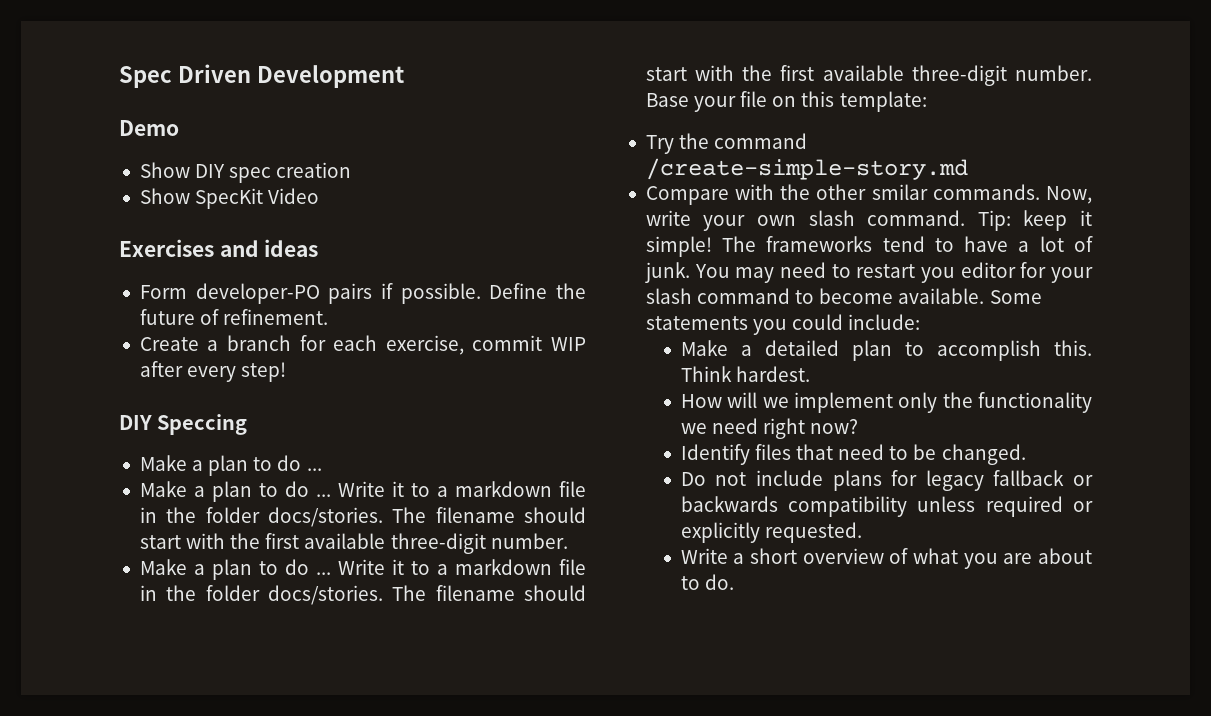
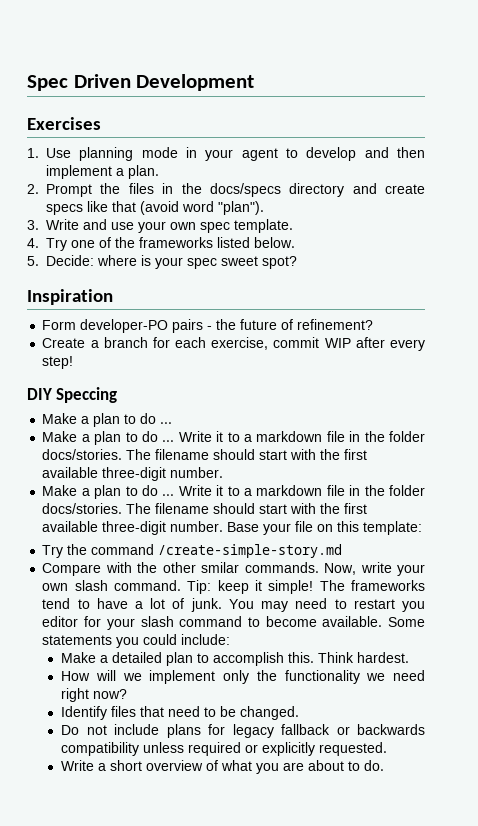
[119,120,179,136] [139,162,352,183] [139,188,320,209] [119,239,319,257] Demo // Show DIY spec creation // Show SpecKit Video // Exercises and ideas -> [27,117,101,130] [27,147,425,161] [46,165,159,179] [27,183,425,197] [46,201,264,215] [27,219,293,233] [27,237,295,251] [27,255,297,269] [27,289,113,305] Exercises // 1. Use planning mode in your agent to develop and then implement a plan. // 2. Prompt the files in the docs/specs directory and create specs like that (avoid word "plan"). // 3. Write and use your own spec template. // 4. Try one of the frameworks listed below. // 5. Decide: where is your spec sweet spot? // Inspiration
[380,283,548,304] if possible. Define -> [207,326,213,330] -
[223,309,329,325] refinement. -> [297,319,374,330] refinement?

